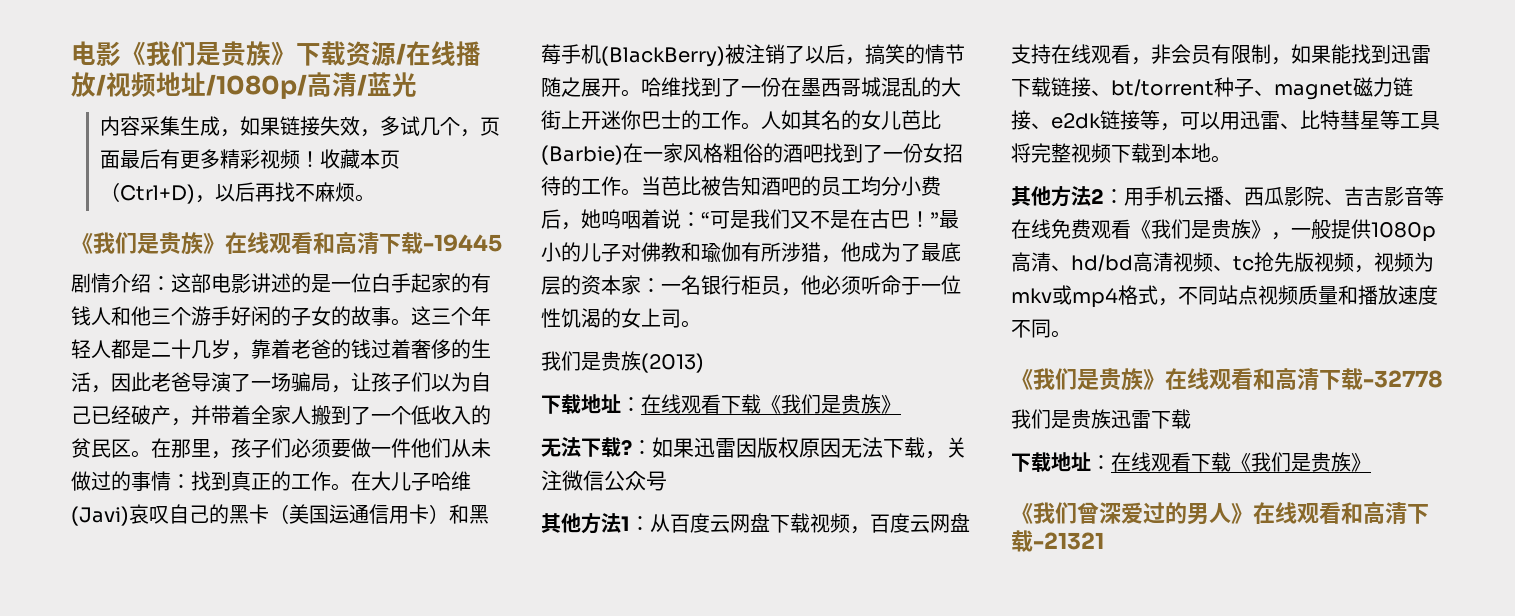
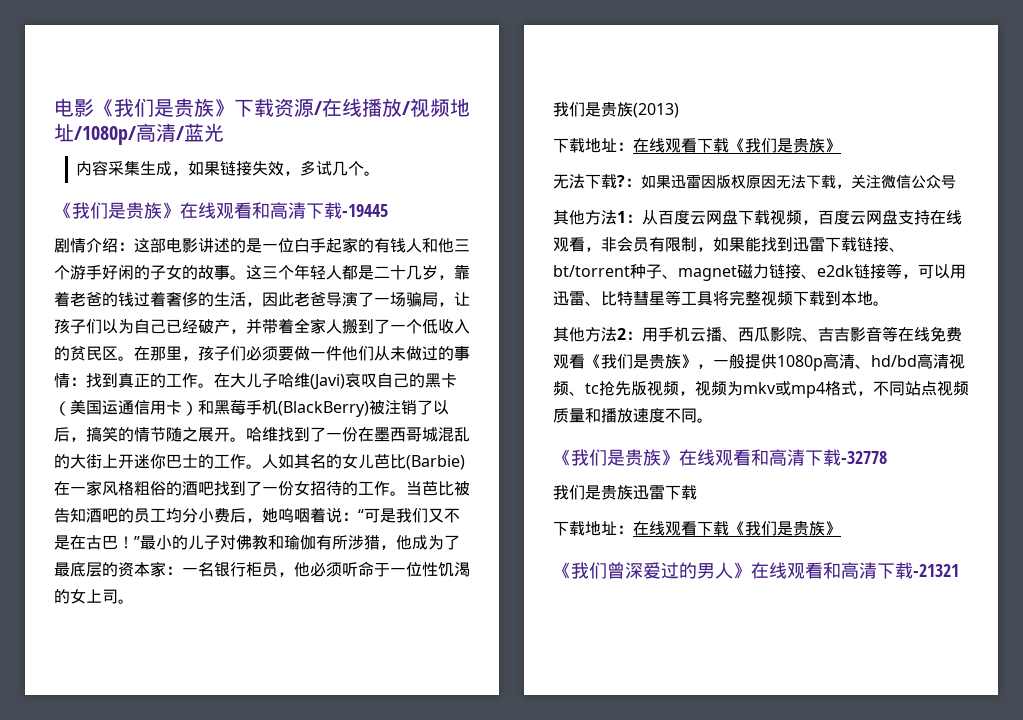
[460,117,501,137] [100,149,401,169] [100,182,356,204] ，页面最后有更多精彩视频！收藏本页（Ctrl+D)，以后再找不麻烦 -> (365, 168) none

